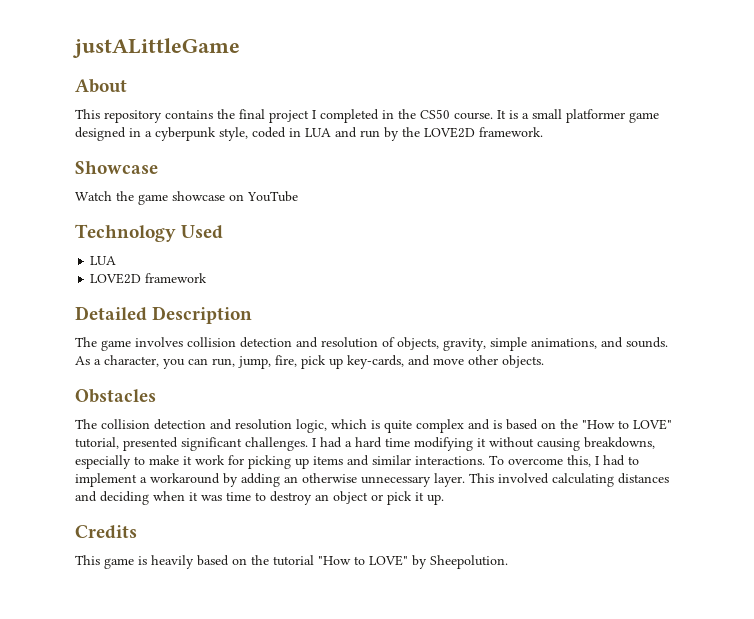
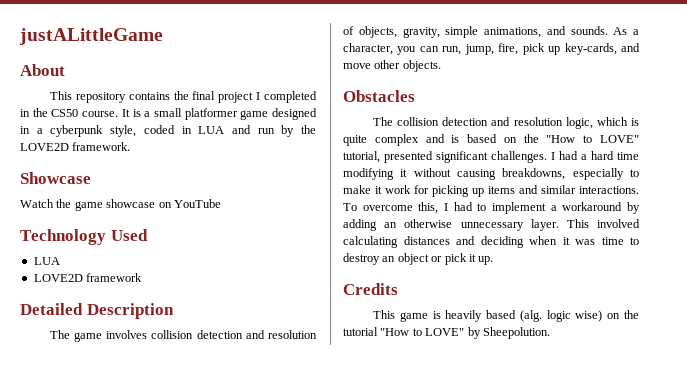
(229, 560) none -> [519,310,603,322] (alg. logic wise)

